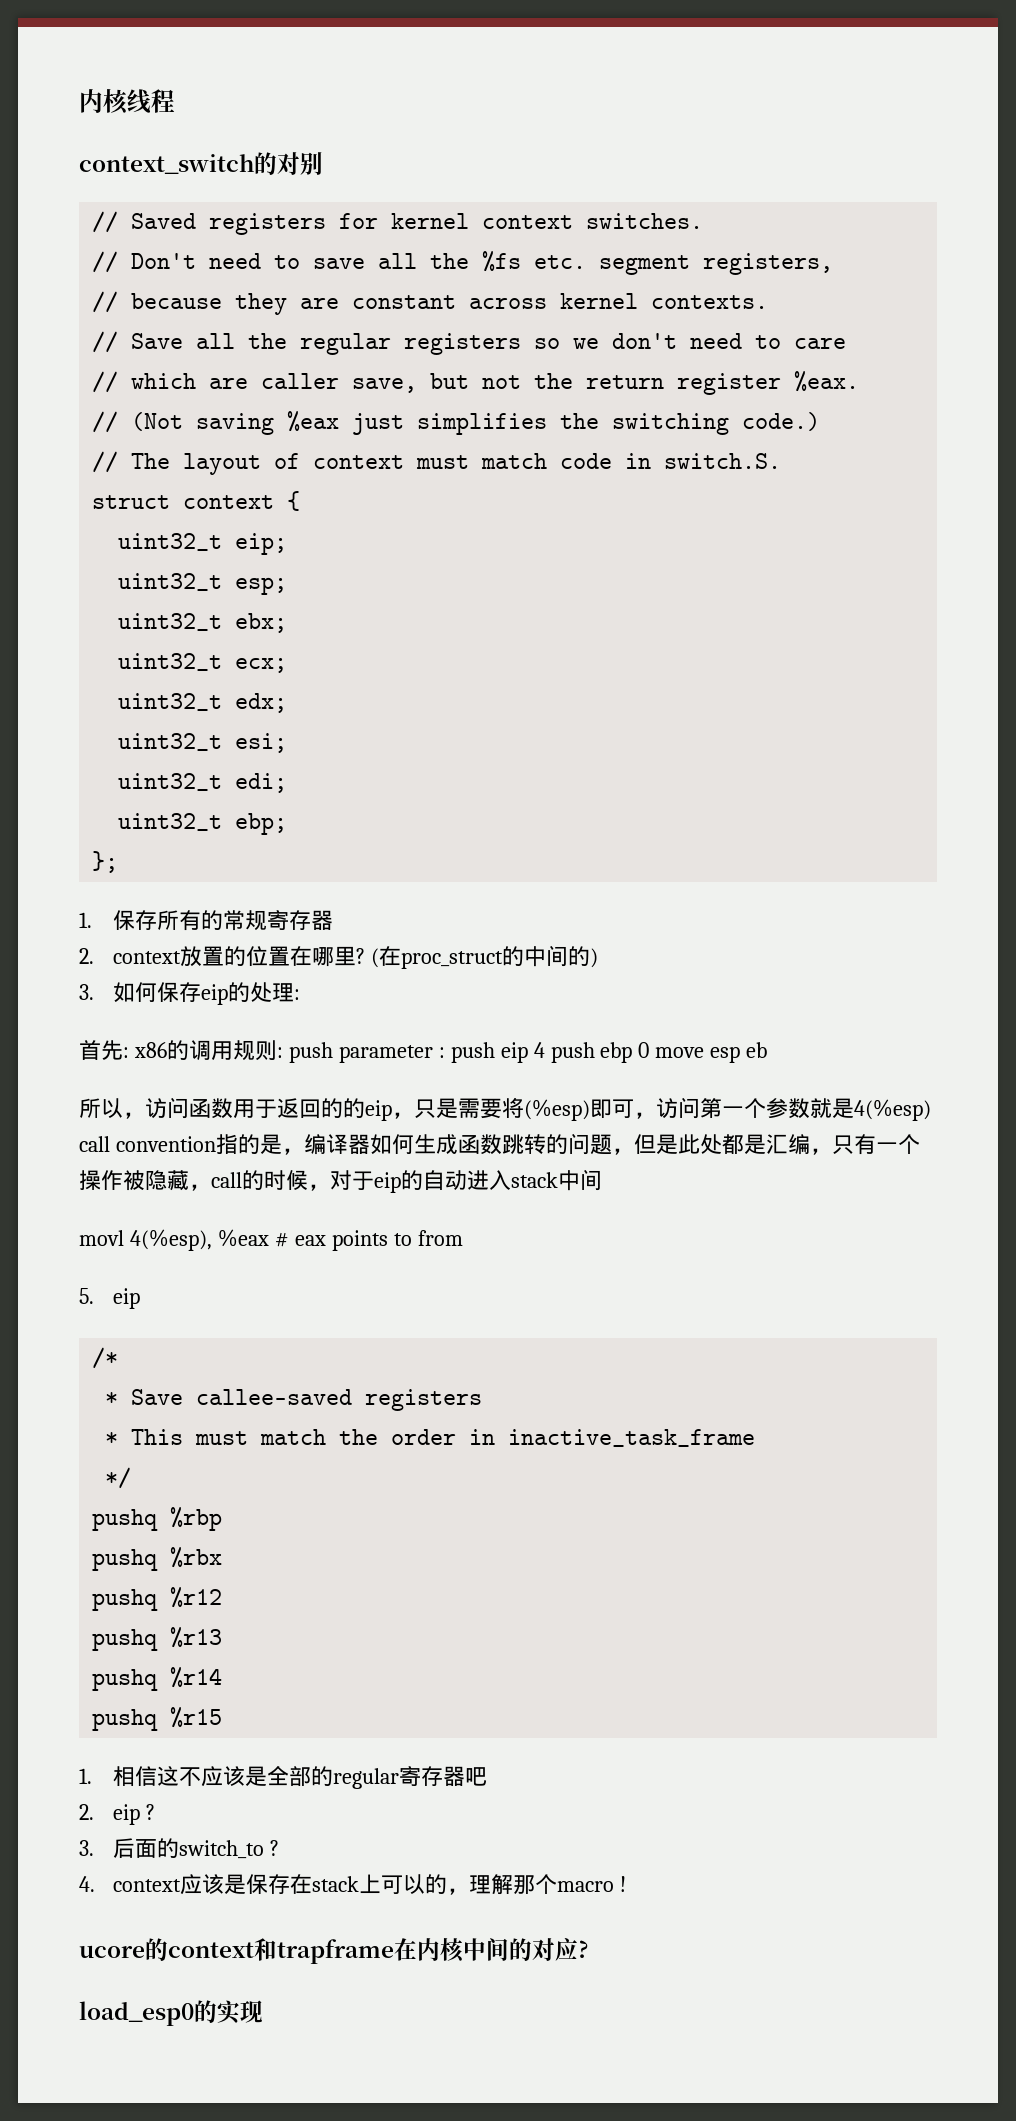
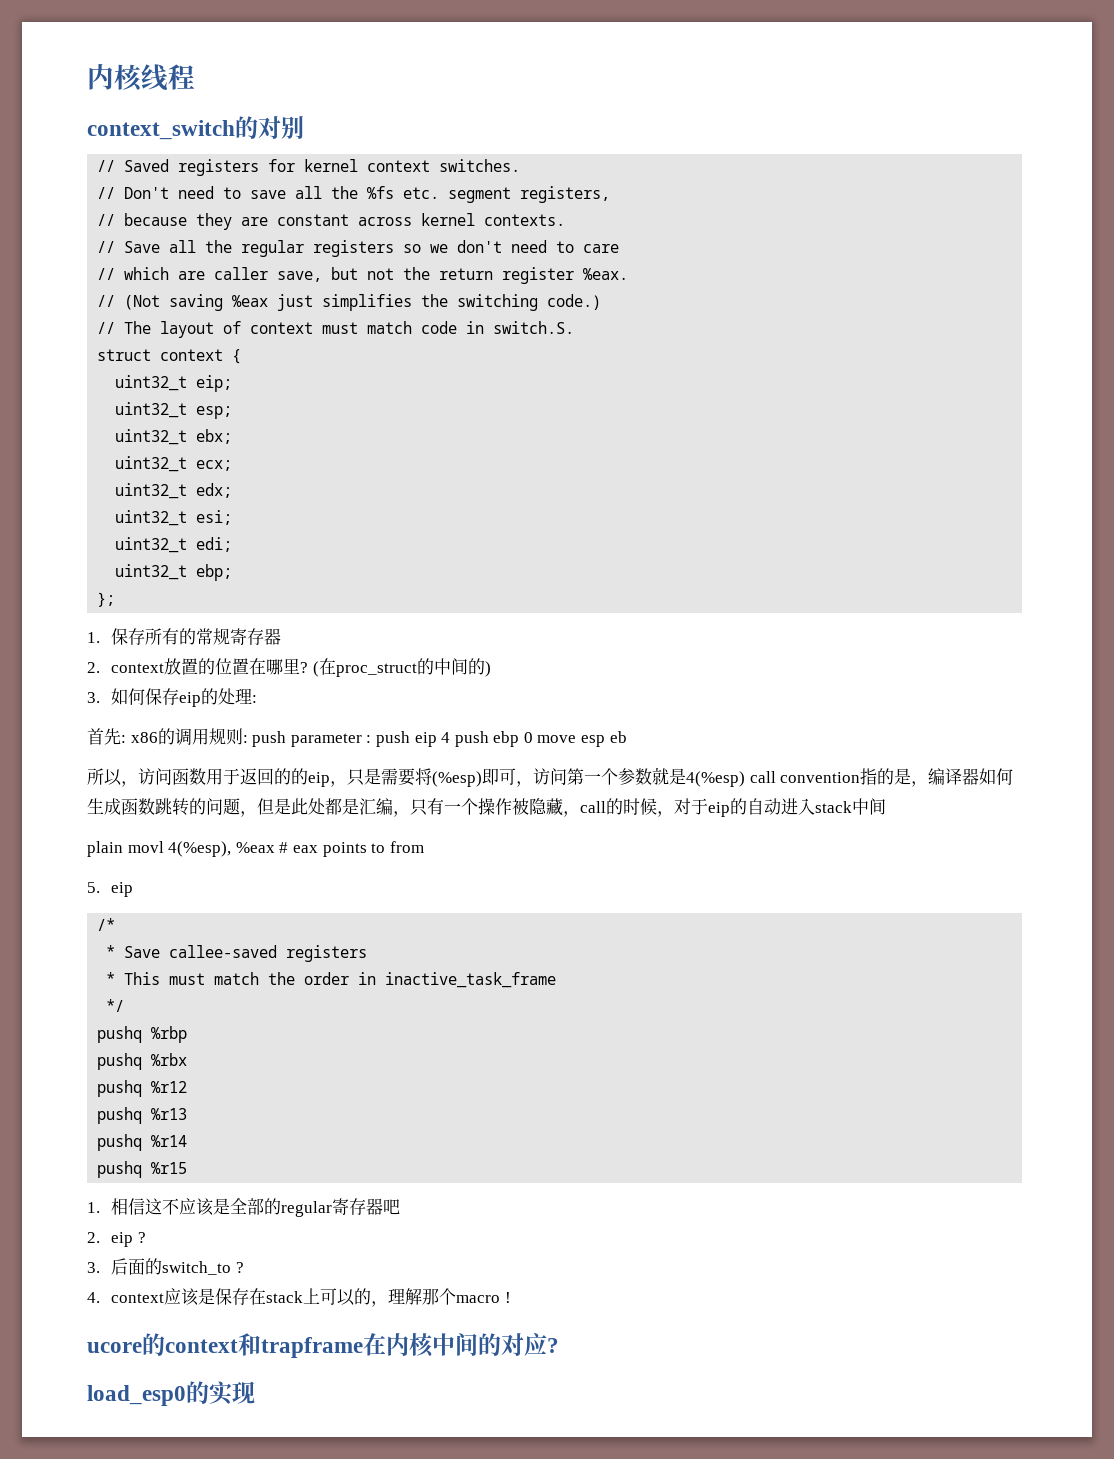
(602, 1180) none -> [87,841,123,857] plain

